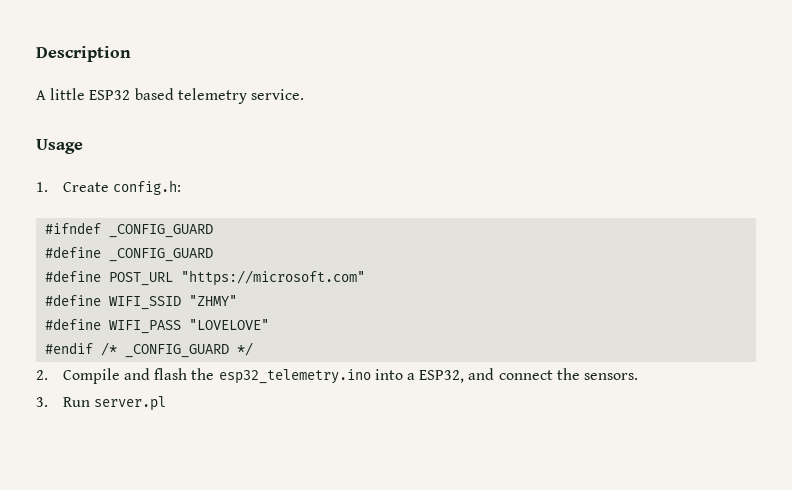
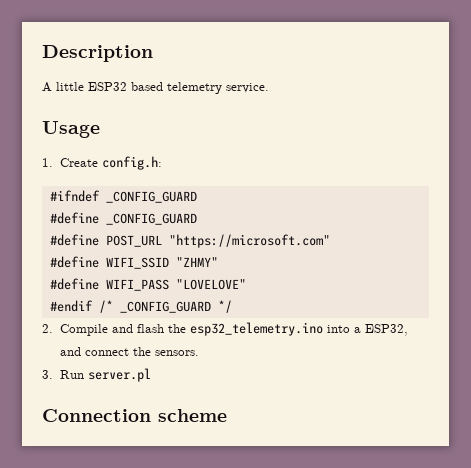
(167, 403) none -> [42,409,227,422] // Connection scheme

